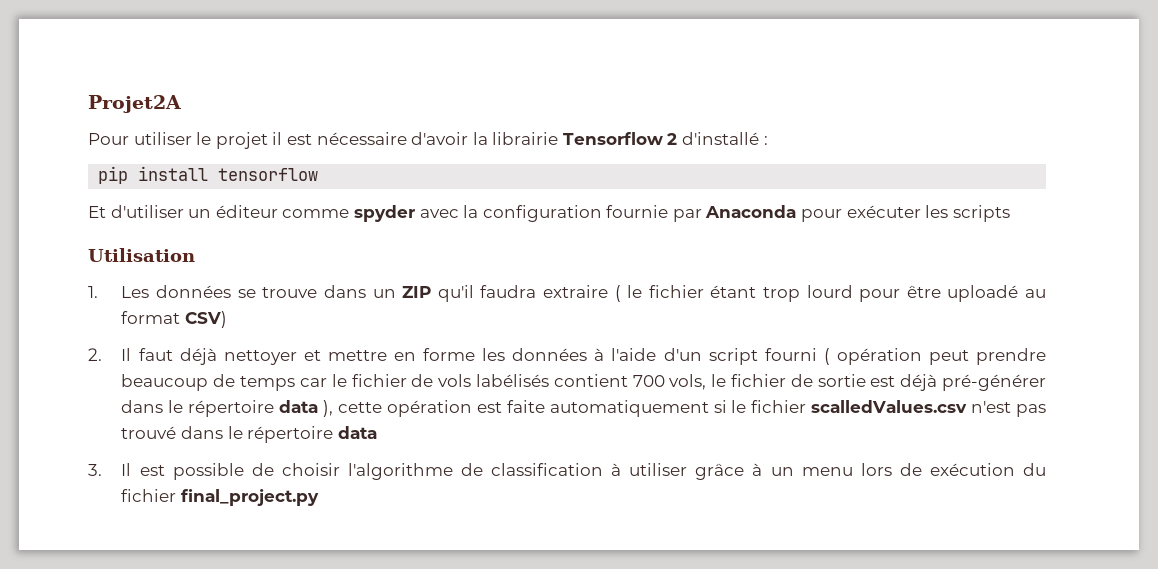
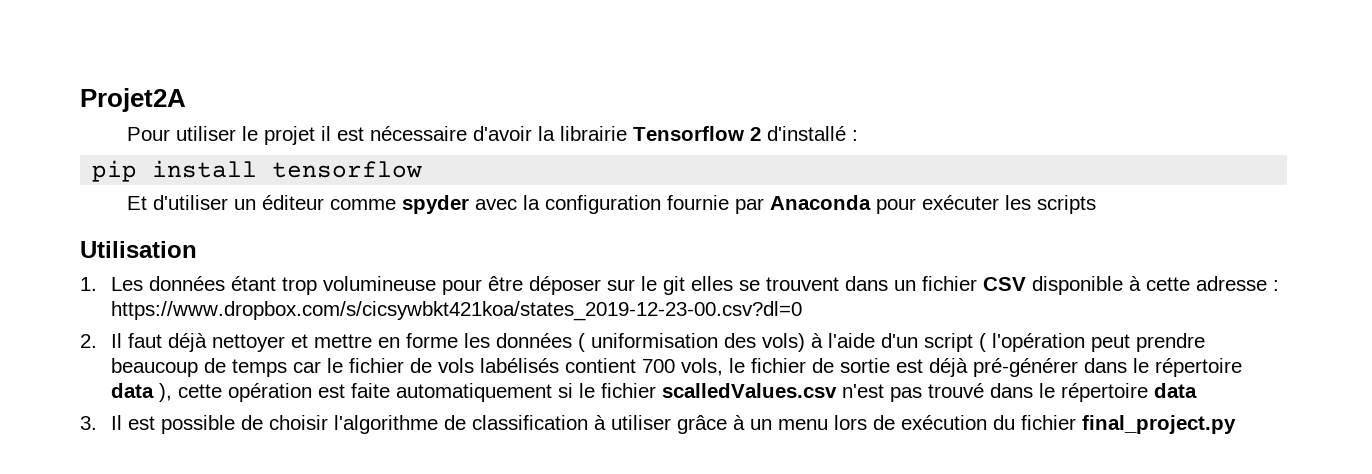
[237,285,1046,302] [121,311,228,328] se trouve dans un ZIP qu'il faudra extraire ( le fichier étant trop lourd pour être uploadé au format CSV) -> [230,276,1279,295] [110,301,802,321] étant trop volumineuse pour être déposer sur le git elles se trouvent dans un fichier CSV disponible à cette adresse : https://www.dropbox.com/s/cicsywbkt421koa/states_2019-12-23-00.csv?dl=0
(588, 354) none -> [577,333,805,352] ( uniformisation des vols)
[764,348,922,365] fourni ( opération -> [978,333,1085,352] ( l'opération

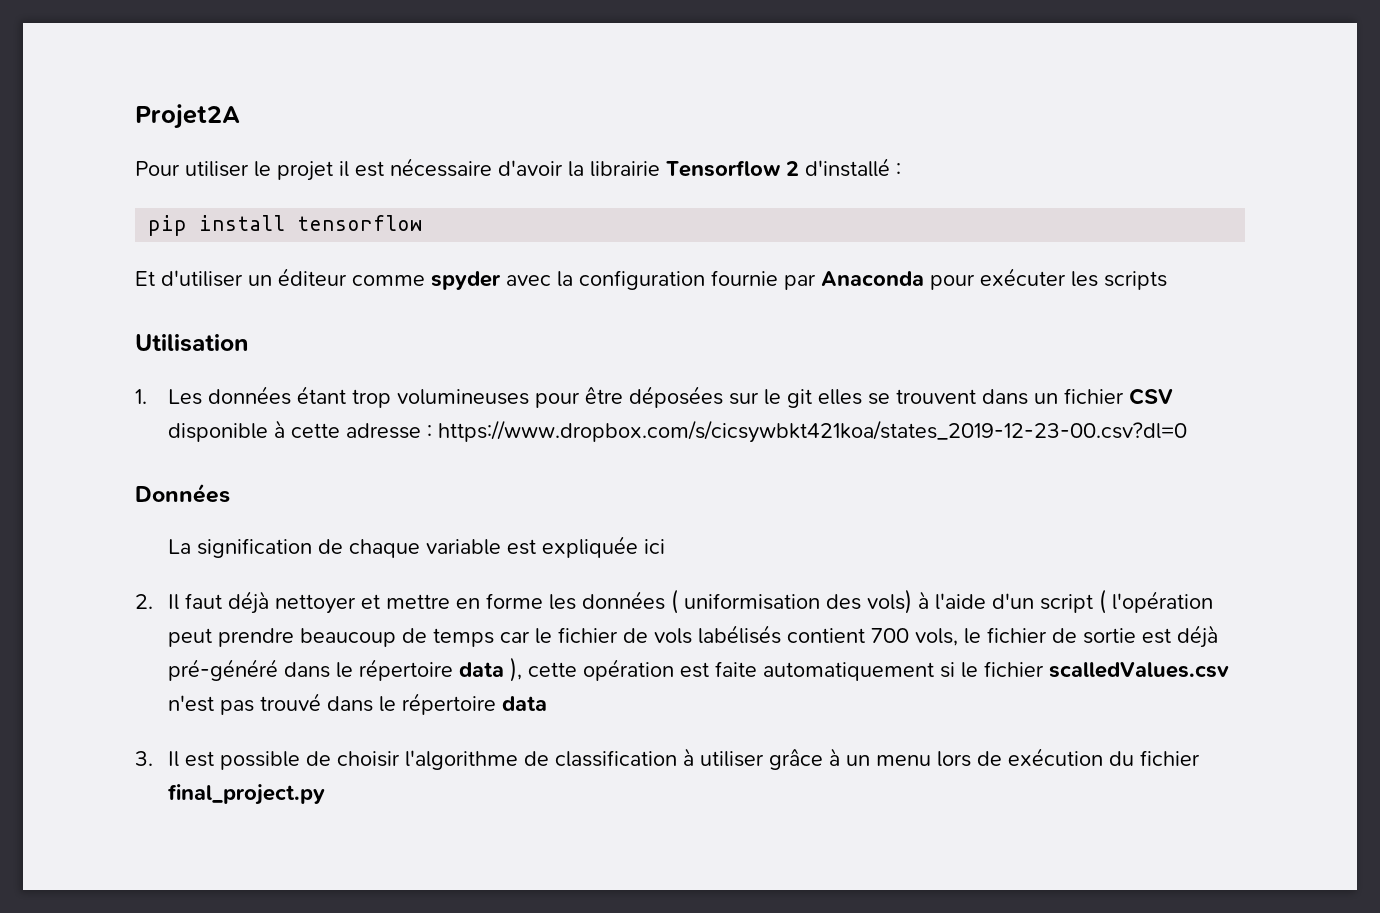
[322,276,436,291] volumineuse -> [396,389,529,405] volumineuses
[528,276,601,295] déposer -> [628,386,723,408] déposées
(802, 311) none -> [135,483,230,503] [167,536,665,558] // Données // La signification de chaque variable est expliquée ici
[972,358,1078,377] pré-générer -> [167,659,278,681] pré-généré

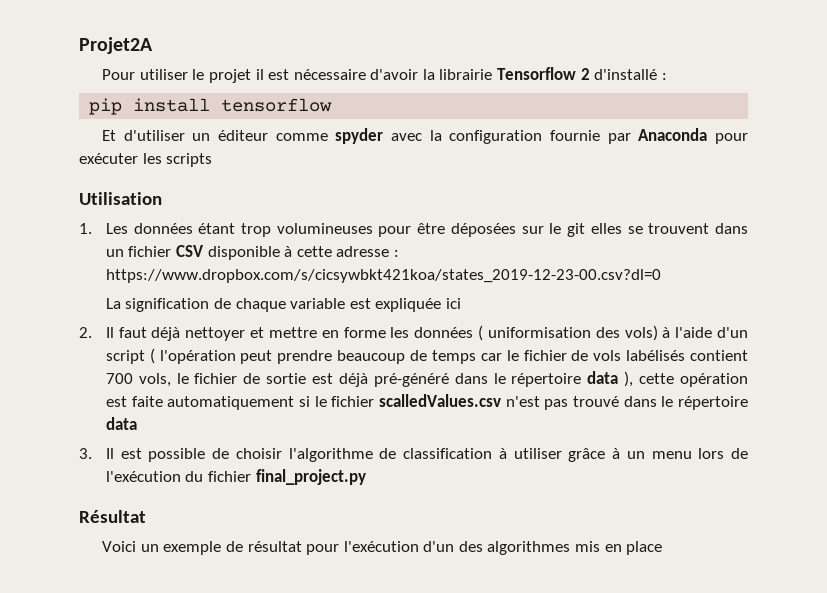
[135,483,230,503] // Données -> (661, 276) none
[1007,748,1103,766] exécution -> [105,471,181,482] l'exécution
(325, 794) none -> [79,510,146,523] [102,541,663,555] // Résultat // Voici un exemple de résultat pour l'exécution d'un des algorithmes mis en place

